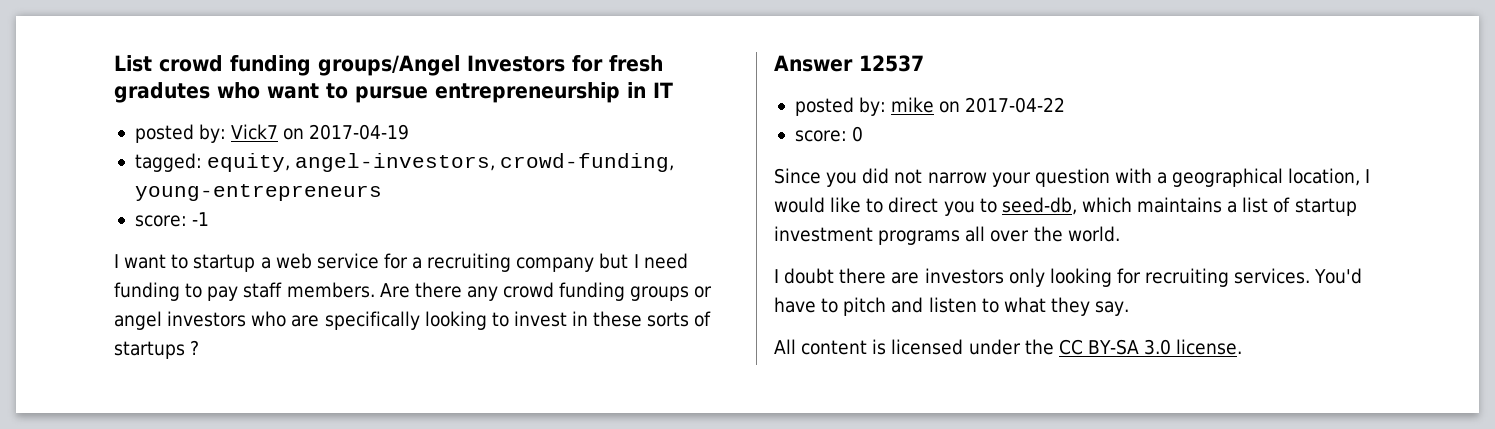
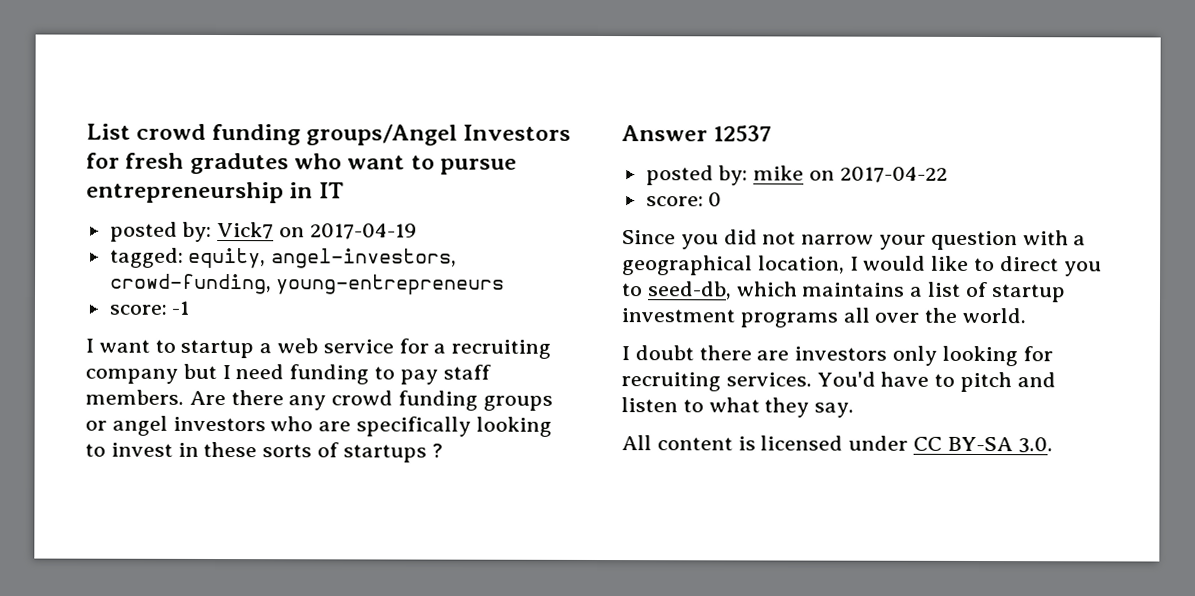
[1024,339,1054,355] the -> (909, 443) none
[1143,339,1243,355] 3.0 license. -> [1017,437,1053,454] 3.0.

